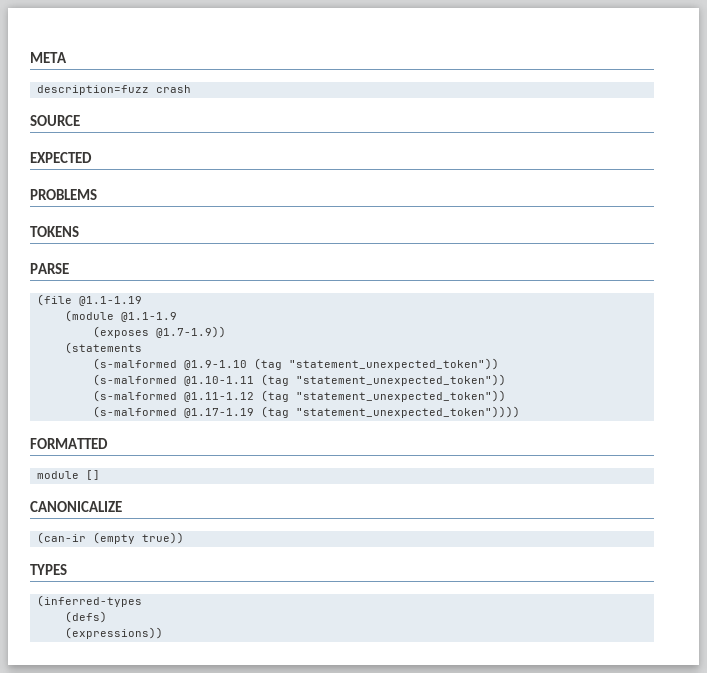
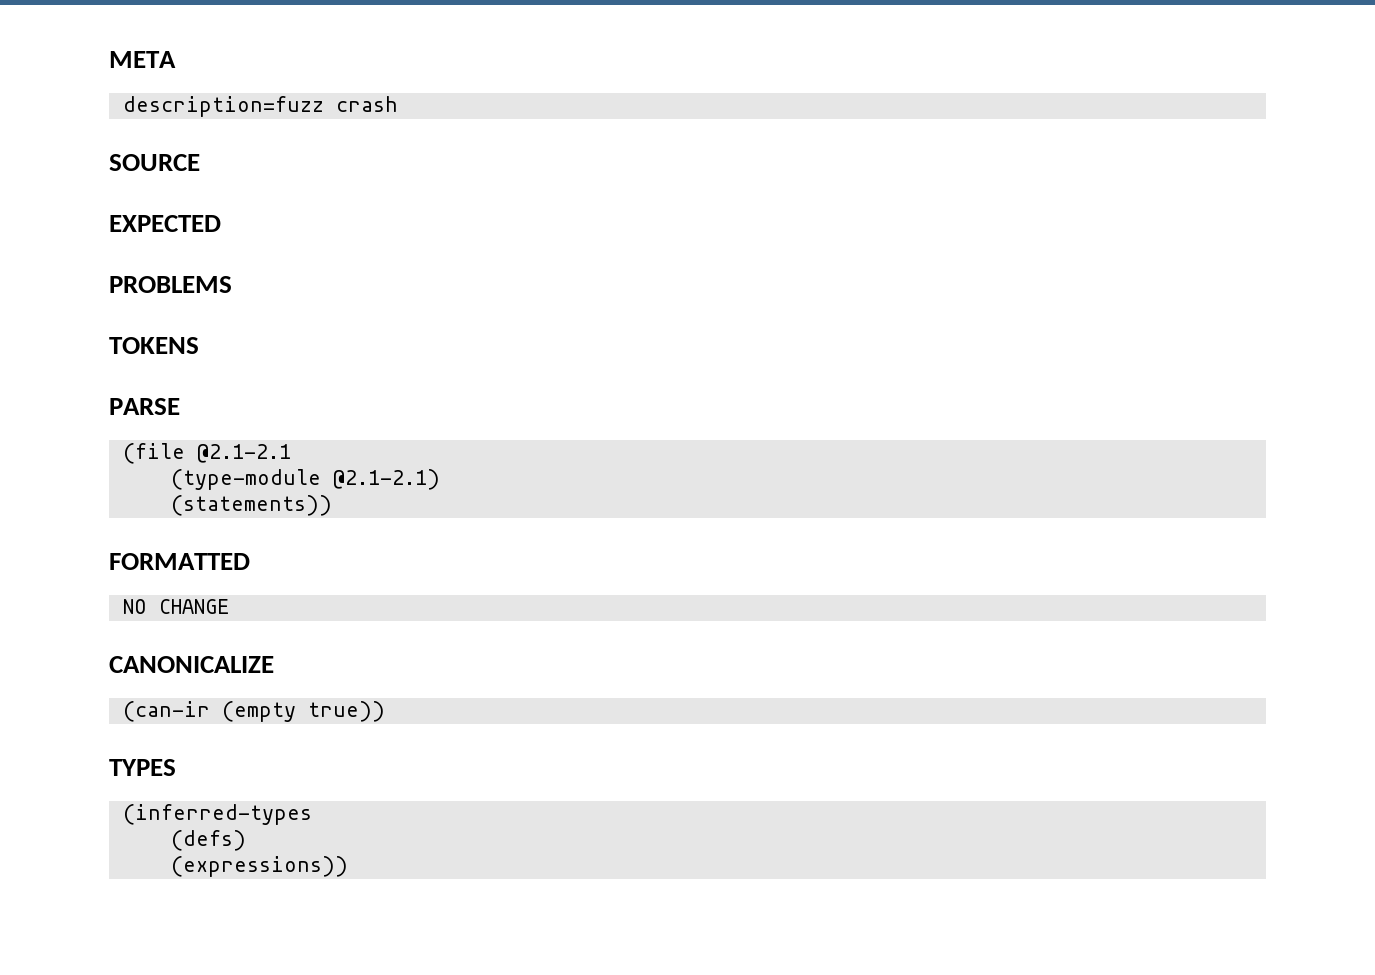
[78,296,142,306] [64,310,177,322] [92,326,226,338] [64,342,142,354] [92,358,499,370] [92,374,506,386] [92,390,506,402] [92,406,520,418] @1.1-1.19 // (module @1.1-1.9 // (exposes @1.7-1.9)) // (statements // (s-malformed @1.9-1.10 (tag "statement_unexpected_token")) // (s-malformed @1.10-1.11 (tag "statement_unexpected_token")) // (s-malformed @1.11-1.12 (tag "statement_unexpected_token")) // (s-malformed @1.17-1.19 (tag "statement_unexpected_token")))) -> [196,444,291,463] [170,469,440,490] [170,495,332,516] @2.1-2.1 // (type-module @2.1-2.1) // (statements))
[36,470,100,480] module [] -> [122,599,229,614] NO CHANGE

